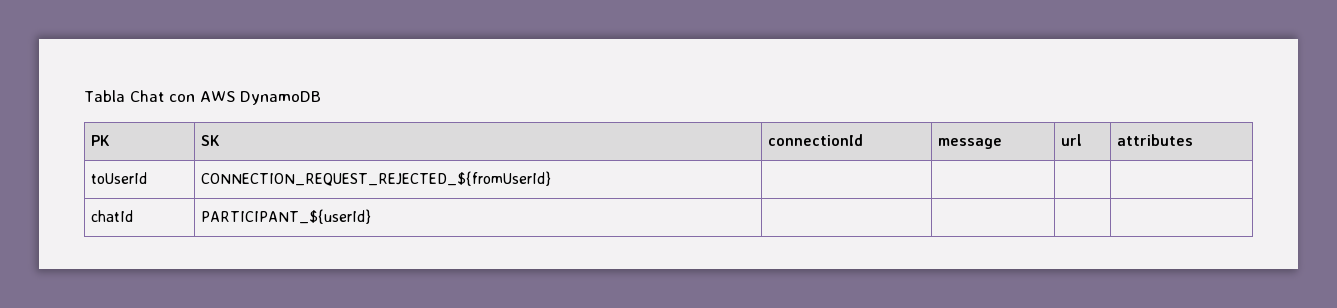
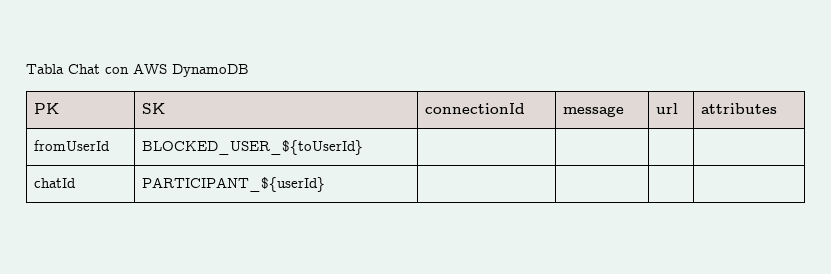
[91,172,148,184] [201,171,552,186] toUserId | CONNECTION_REQUEST_REJECTED_${fromUserId} -> [33,140,110,151] [141,140,363,155] fromUserId | BLOCKED_USER_${toUserId}

